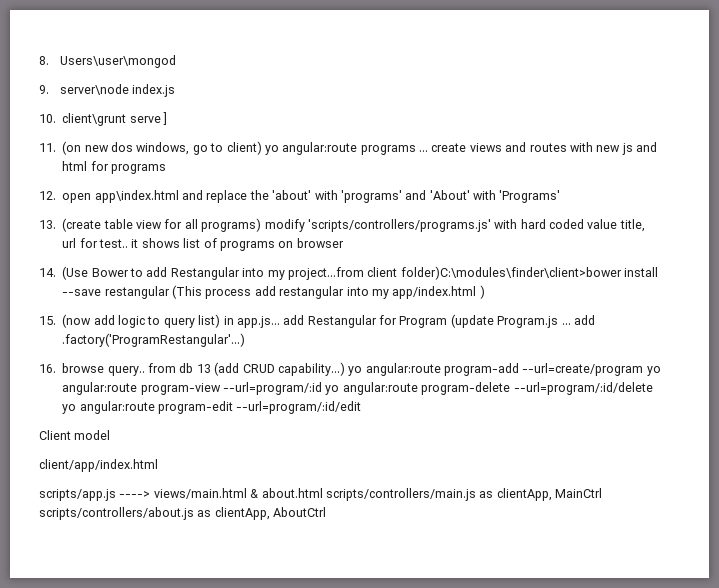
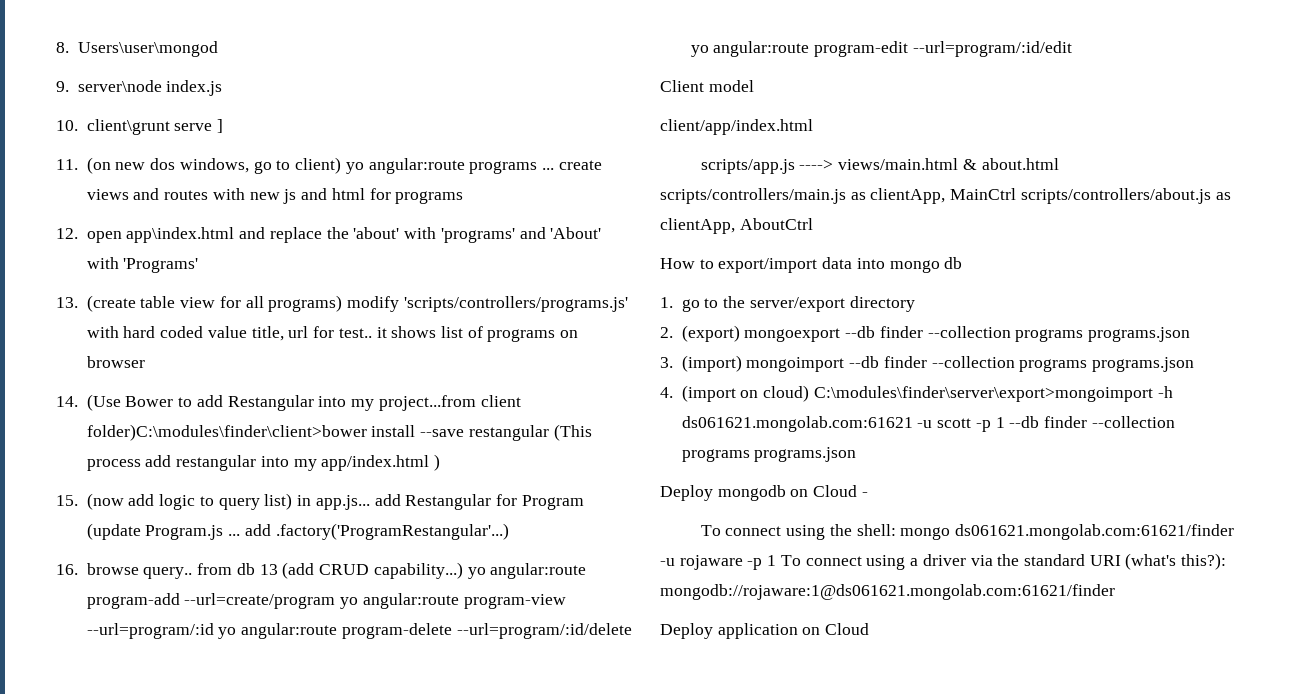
(327, 512) none -> [660,257,963,273] [660,296,915,312] [660,325,1191,342] [660,355,1195,372] [660,385,1173,402] [681,416,1175,432] [681,447,857,462] [660,485,868,501] [700,524,1234,540] [660,553,1227,570] [660,584,1115,600] [660,623,870,639] // How to export/import data into mongo db // 1. go to the server/export directory // 2. (export) mongoexport --db finder --collection programs programs.json // 3. (import) mongoimport --db finder --collection programs programs.json // 4. (import on cloud) C:\modules\finder\server\export>mongoimport -h ds061621.mongolab.com:61621 -u scott -p 1 --db finder --collection programs programs.json // Deploy mongodb on Cloud - // To connect using the shell: mongo ds061621.mongolab.com:61621/finder -u rojaware -p 1 To connect using a driver via the standard URI (what's this?): mongodb://rojaware:1@ds061621.mongolab.com:61621/finder // Deploy application on Cloud

